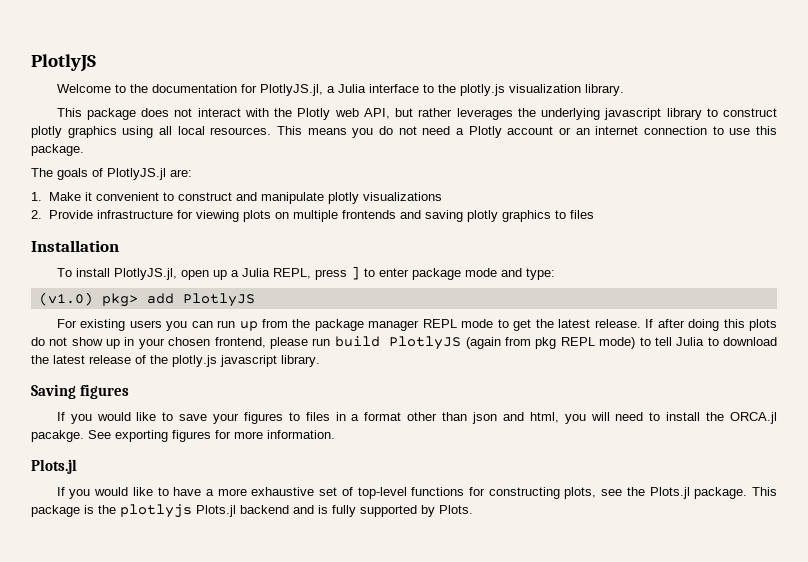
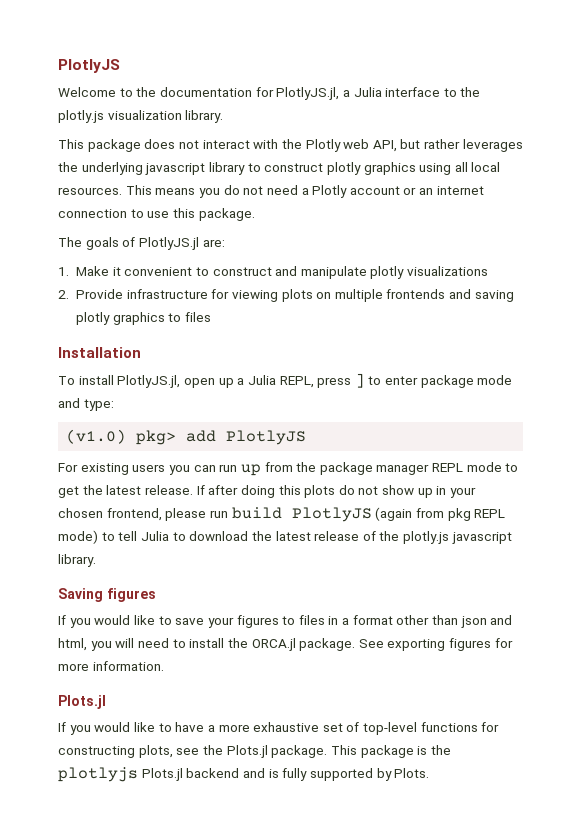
[31,430,84,442] pacakge. -> [299,638,356,651] package.

